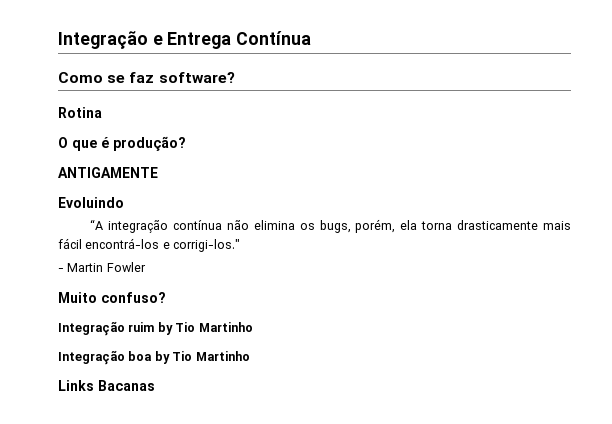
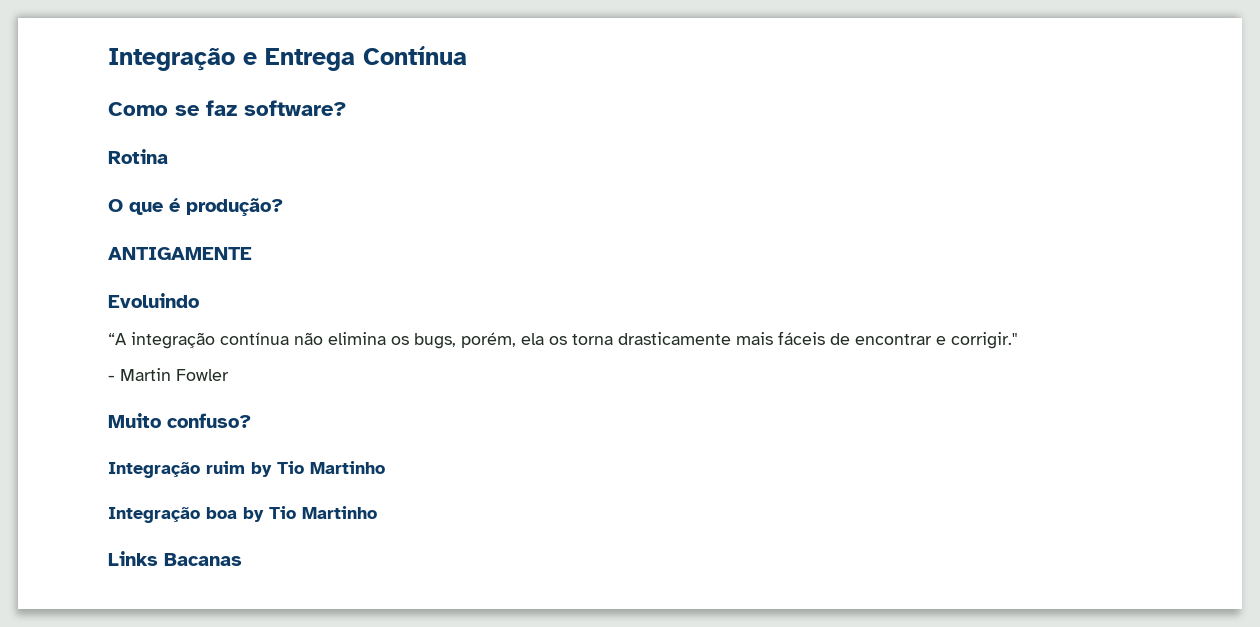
(418, 225) none -> [549,336,567,345] os
[58,238,241,252] fácil encontrá-los e corrigi-los." -> [778,331,1017,349] fáceis de encontrar e corrigir."

